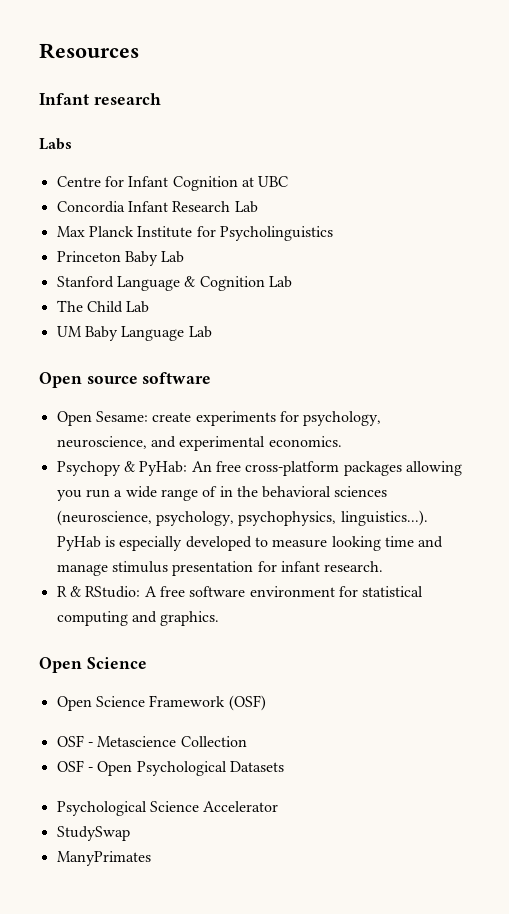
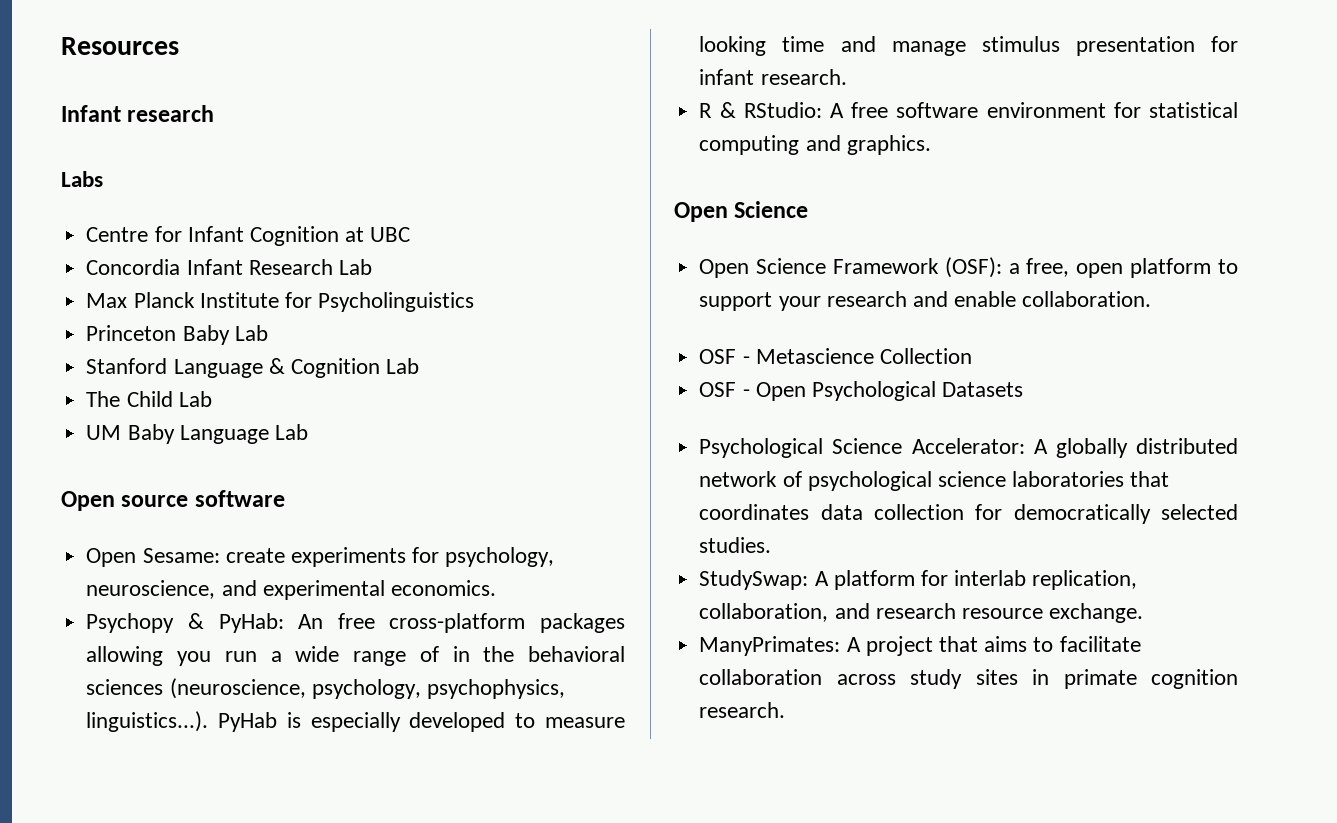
[228,695,266,711] (OSF) -> [944,257,1238,278] [699,291,1152,311] (OSF): a free, open platform to support your research and enable collaboration.
[203,801,279,812] [56,826,130,841] [56,851,151,866] Accelerator // StudySwap // ManyPrimates -> [911,438,1238,458] [699,471,1170,491] [699,504,1238,524] [699,537,772,553] [699,570,1138,590] [699,603,1144,623] [699,636,1141,656] [699,669,1238,689] [699,702,786,718] Accelerator: A globally distributed network of psychological science laboratories that coordinates data collection for democratically selected studies. // StudySwap: A platform for interlab replication, collaboration, and research resource exchange. // ManyPrimates: A project that aims to facilitate collaboration across study sites in primate cognition research.

